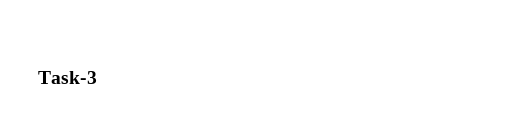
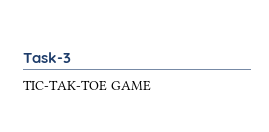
(97, 77) none -> [23,80,151,91] // TIC-TAK-TOE GAME

